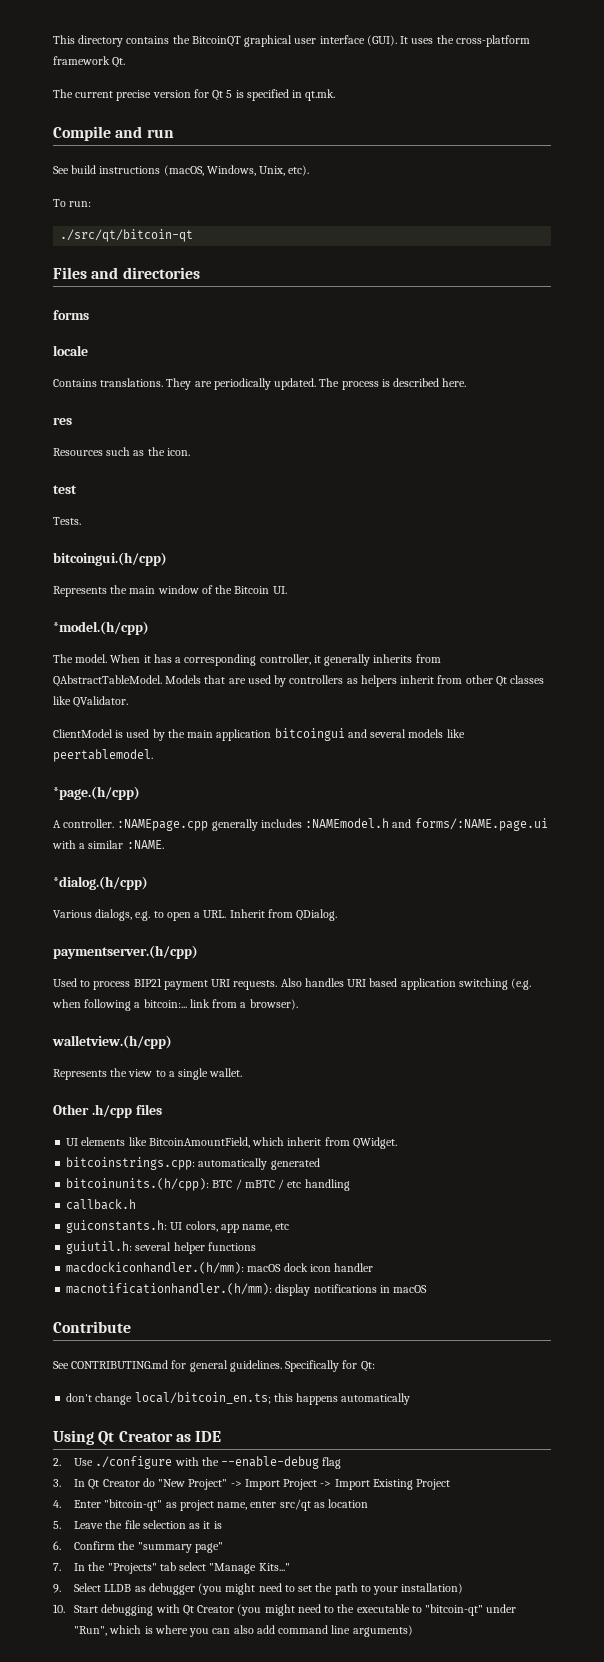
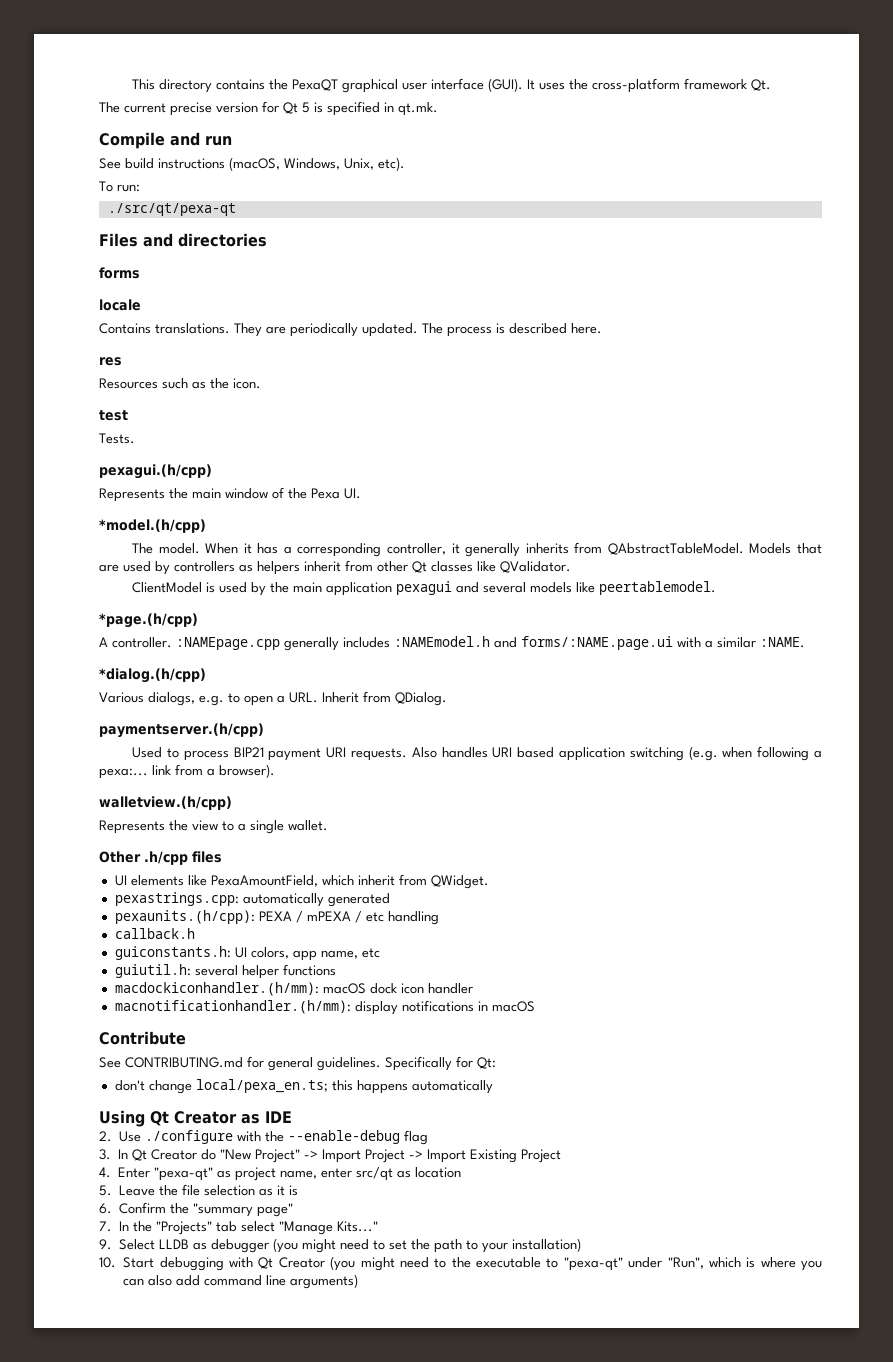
[191,36,241,47] BitcoinQT -> [292,79,339,91] PexaQT
[60,229,194,242] ./src/qt/bitcoin-qt -> [107,203,236,216] ./src/qt/pexa-qt
[53,552,167,566] bitcoingui.(h/cpp) -> [99,464,212,479] pexagui.(h/cpp)
[234,586,270,594] Bitcoin -> [311,488,340,499] Pexa
[274,728,345,741] bitcoingui -> [396,581,453,595] pexagui
[143,999,187,1008] bitcoin:... -> [99,768,148,779] pexa:...
[148,1137,250,1148] BitcoinAmountField, -> [210,875,318,887] PexaAmountField,
[66,1157,196,1170] bitcoinstrings.cpp: -> [114,892,239,906] pexastrings.cpp:
[66,1178,275,1191] bitcoinunits.(h/cpp): BTC / mBTC -> [114,910,351,924] pexaunits.(h/cpp): PEXA / mPEXA
[134,1392,271,1404] local/bitcoin_en.ts; -> [195,1079,328,1093] local/pexa_en.ts;
[104,1499,163,1511] "bitcoin-qt" -> [154,1167,214,1181] "pexa-qt"
[425,1604,484,1616] "bitcoin-qt" -> [563,1257,623,1271] "pexa-qt"

